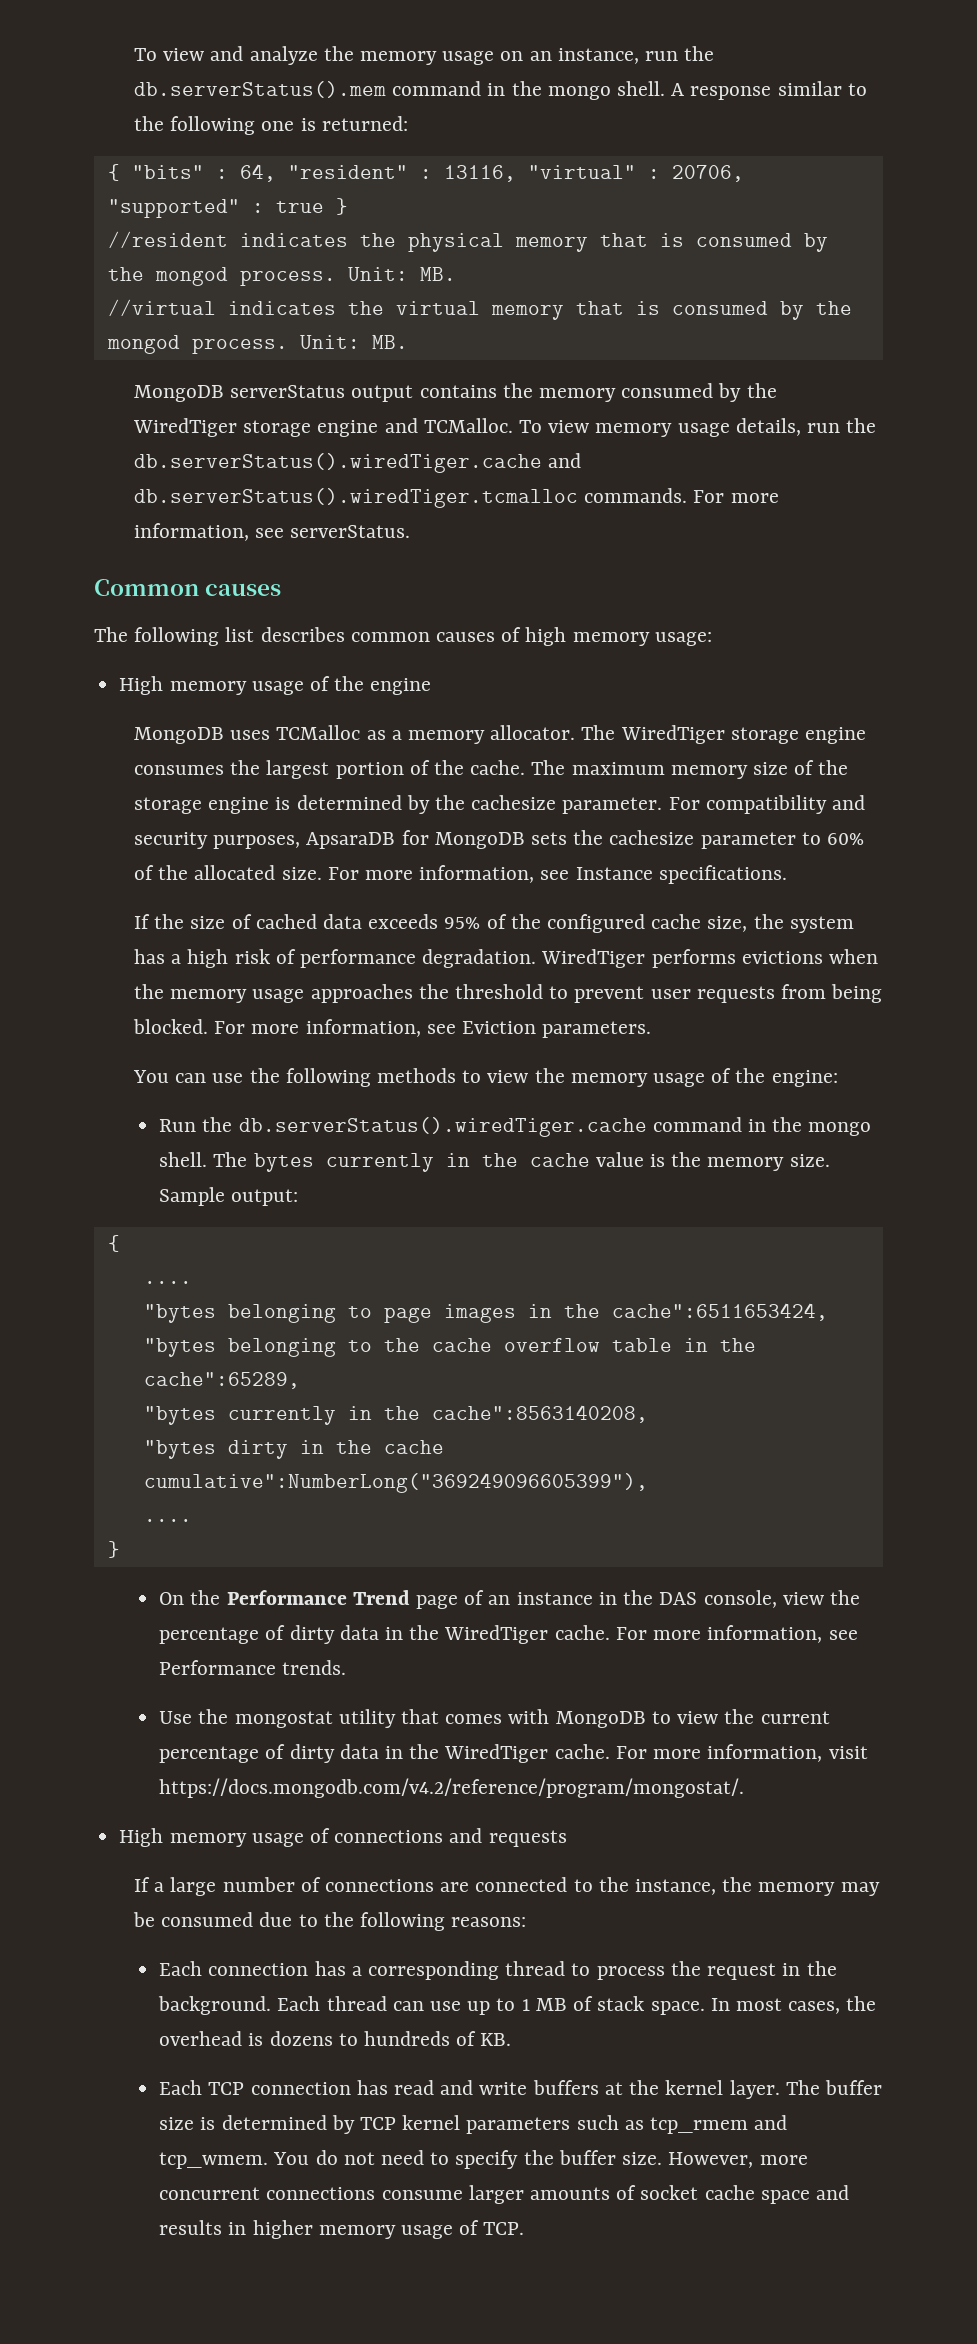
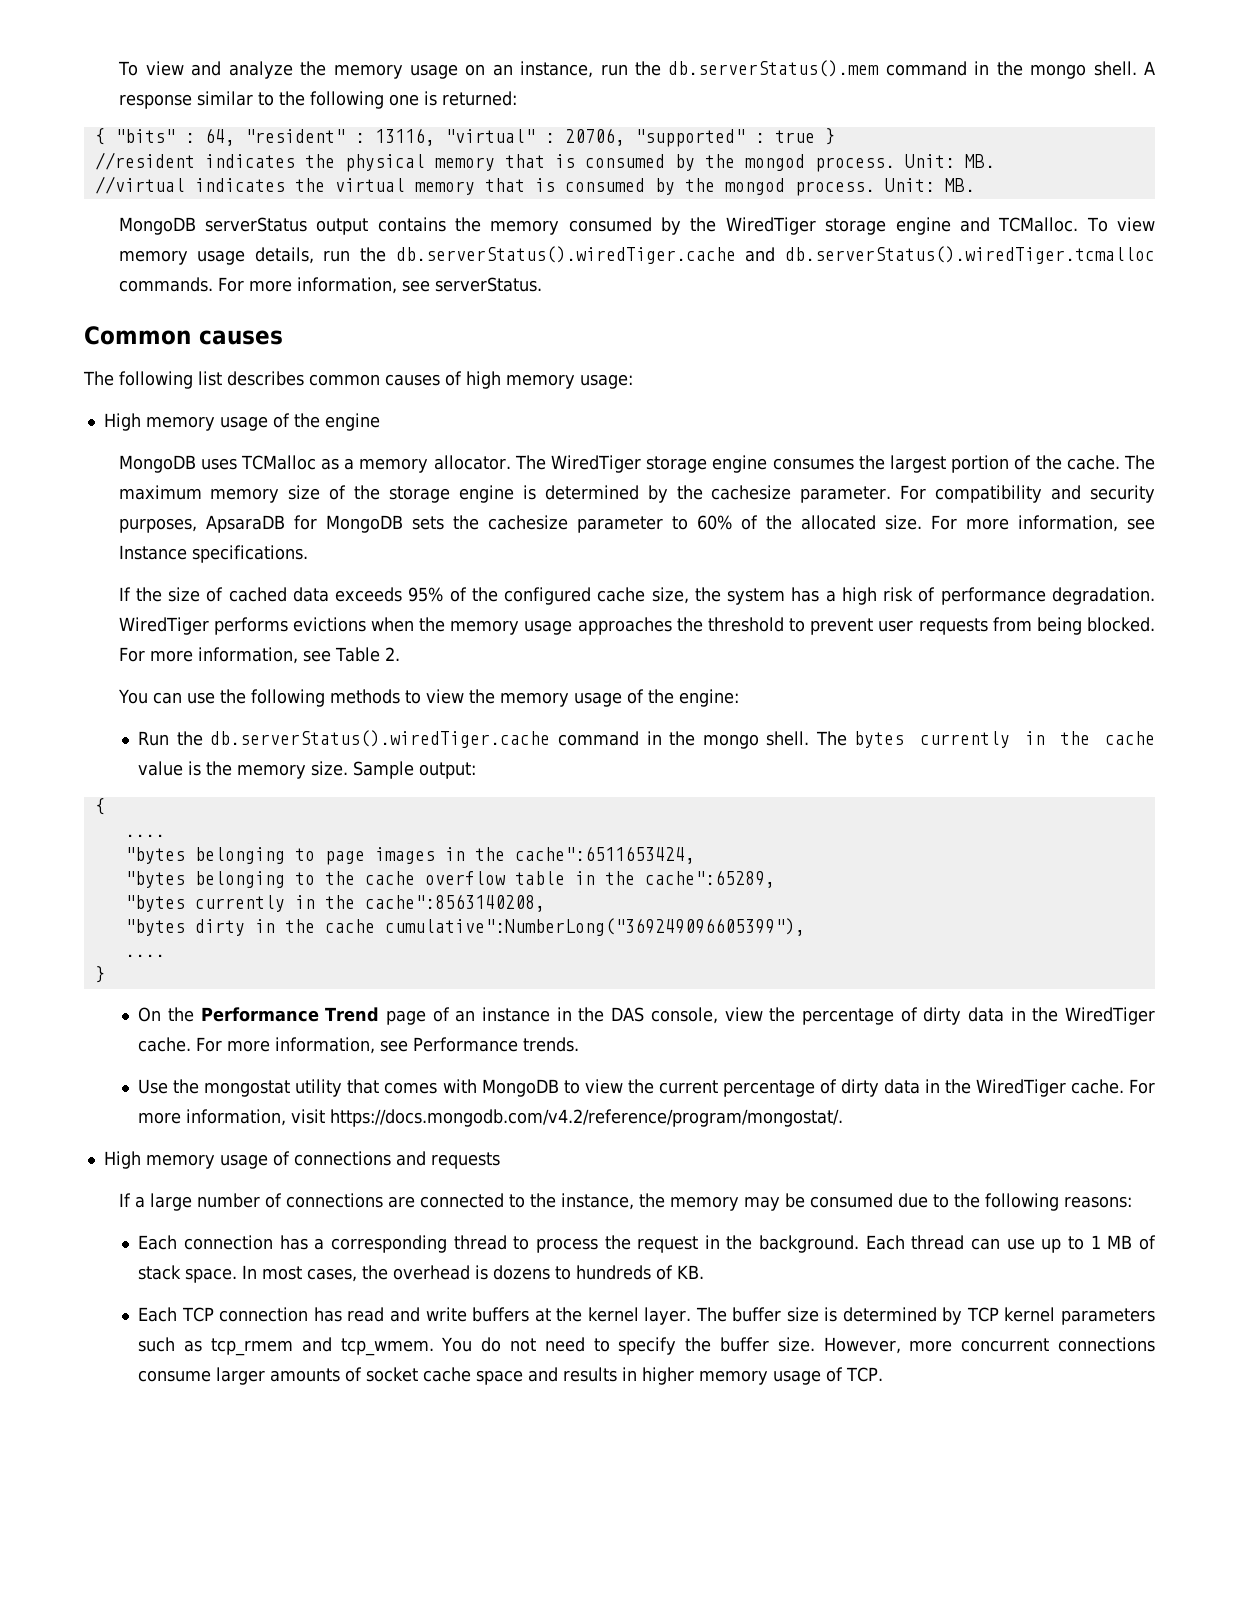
[461,1021,652,1038] Eviction parameters. -> [334,647,401,662] Table 2.

